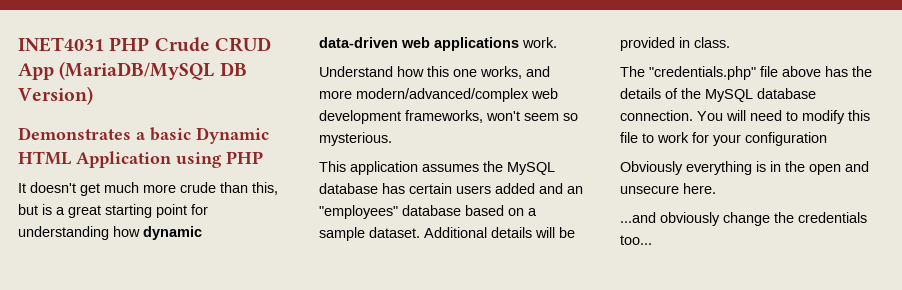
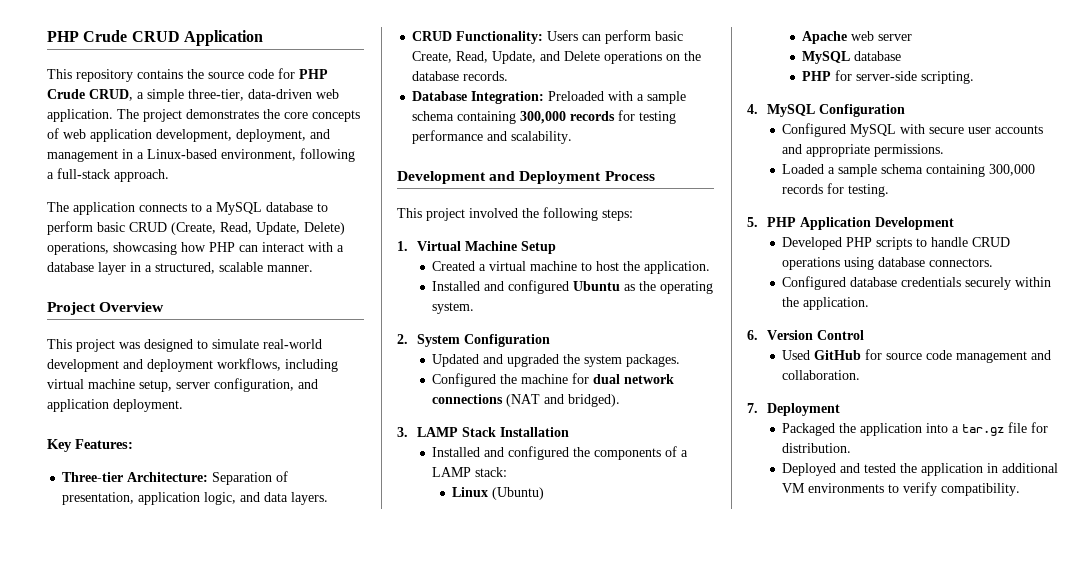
[18,37,104,52] INET4031 -> (47, 36) none
[18,61,247,80] [18,86,93,105] [18,127,269,144] [18,151,263,168] [18,182,278,196] [18,204,208,218] [18,226,202,240] [319,37,557,51] [319,66,550,79] [319,88,558,102] [319,110,578,124] [319,132,392,146] [319,161,555,175] [319,183,583,194] [319,205,537,219] [319,227,575,241] [620,37,730,51] [620,66,872,80] [620,88,816,102] [620,110,870,124] [620,132,827,146] [620,161,869,175] [620,183,716,194] [620,212,867,226] [620,235,652,245] App (MariaDB/MySQL DB Version) // Demonstrates a basic Dynamic HTML Application using PHP // It doesn't get much more crude than this, but is a great starting point for understanding how dynamic data-driven web applications work. // Understand how this one works, and more modern/advanced/complex web development frameworks, won't seem so mysterious. // This application assumes the MySQL database has certain users added and an "employees" database based on a sample dataset. Additional details will be provided in class. // The "credentials.php" file above has the details of the MySQL database connection. You will need to modify this file to work for your configuration // Obviously everything is in the open and unsecure here. // ...and obviously change the credentials too... -> [183,30,263,46] [47,68,328,82] [47,89,339,102] [47,109,360,122] [47,128,330,142] [47,148,355,162] [47,168,169,182] [47,202,328,215] [47,221,345,235] [47,242,344,255] [47,262,313,275] [47,302,165,315] [47,339,322,352] [47,358,338,372] [47,378,318,392] [47,399,183,412] [47,439,133,452] [62,471,289,485] [62,492,329,505] [412,30,684,44] [412,51,702,64] [412,71,509,81] [412,91,687,104] [412,110,677,124] [412,130,573,144] [397,171,655,184] [397,207,633,221] [397,241,556,254] [432,261,711,274] [432,280,714,294] [432,302,475,314] [397,334,550,347] [432,354,681,367] [432,373,675,387] [432,394,621,407] [397,427,569,437] [432,446,689,460] [432,467,508,477] [452,487,545,500] [802,31,913,44] [802,51,902,64] [802,70,975,84] [747,104,905,117] [782,123,1044,137] [782,144,945,157] [782,164,1036,177] [782,183,890,197] [747,217,954,230] [782,237,1011,250] [782,257,994,270] [782,276,1052,290] [782,297,870,310] [747,330,864,340] [782,349,1052,363] [782,370,861,380] [747,403,840,416] [782,422,1049,436] [782,443,852,453] [782,463,1059,476] [782,482,1021,496] Application // This repository contains the source code for PHP Crude CRUD, a simple three-tier, data-driven web application. The project demonstrates the core concepts of web application development, deployment, and management in a Linux-based environment, following a full-stack approach. // The application connects to a MySQL database to perform basic CRUD (Create, Read, Update, Delete) operations, showcasing how PHP can interact with a database layer in a structured, scalable manner. // Project Overview // This project was designed to simulate real-world development and deployment workflows, including virtual machine setup, server configuration, and application deployment. // Key Features: // Three-tier Architecture: Separation of presentation, application logic, and data layers. // CRUD Functionality: Users can perform basic Create, Read, Update, and Delete operations on the database records. // Database Integration: Preloaded with a sample schema containing 300,000 records for testing performance and scalability. // Development and Deployment Process // This project involved the following steps: // 1. Virtual Machine Setup // Created a virtual machine to host the application. // Installed and configured Ubuntu as the operating system. // 2. System Configuration // Updated and upgraded the system packages. // Configured the machine for dual network connections (NAT and bridged). // 3. LAMP Stack Installation // Installed and configured the components of a LAMP stack: // Linux (Ubuntu) // Apache web server // MySQL database // PHP for server-side scripting. // 4. MySQL Configuration // Configured MySQL with secure user accounts and appropriate permissions. // Loaded a sample schema containing 300,000 records for testing. // 5. PHP Application Development // Developed PHP scripts to handle CRUD operations using database connectors. // Configured database credentials securely within the application. // 6. Version Control // Used GitHub for source code management and collaboration. // 7. Deployment // Packaged the application into a tar.gz file for distribution. // Deployed and tested the application in additional VM environments to verify compatibility.

